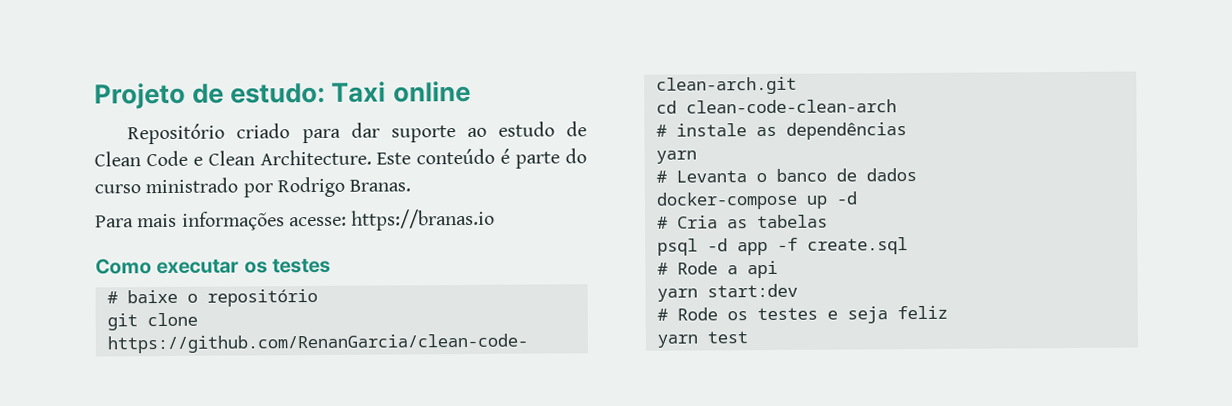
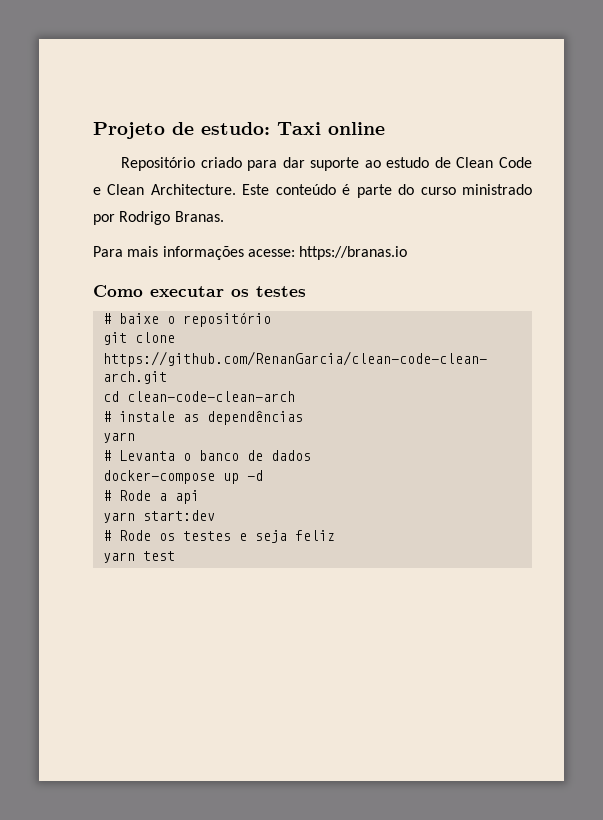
[656,214,828,229] [656,237,908,256] // # Cria as tabelas // psql -d app -f create.sql -> (263, 475) none

